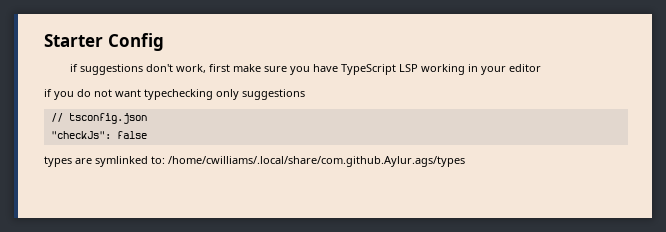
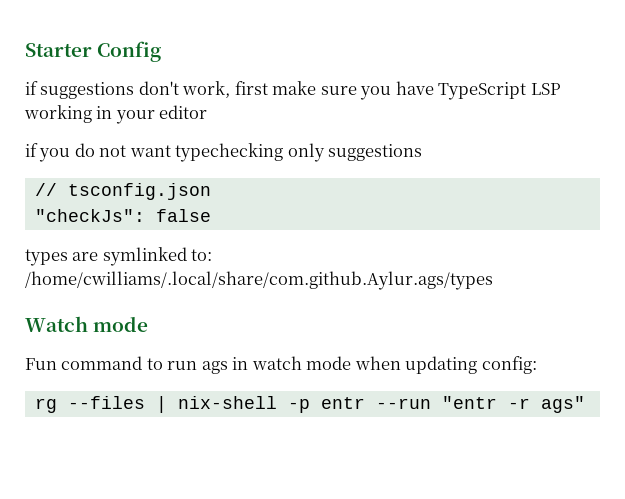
(465, 161) none -> [25,316,149,332] [25,356,537,374] [34,396,585,413] // Watch mode // Fun command to run ags in watch mode when updating config: // rg --files | nix-shell -p entr --run "entr -r ags"

